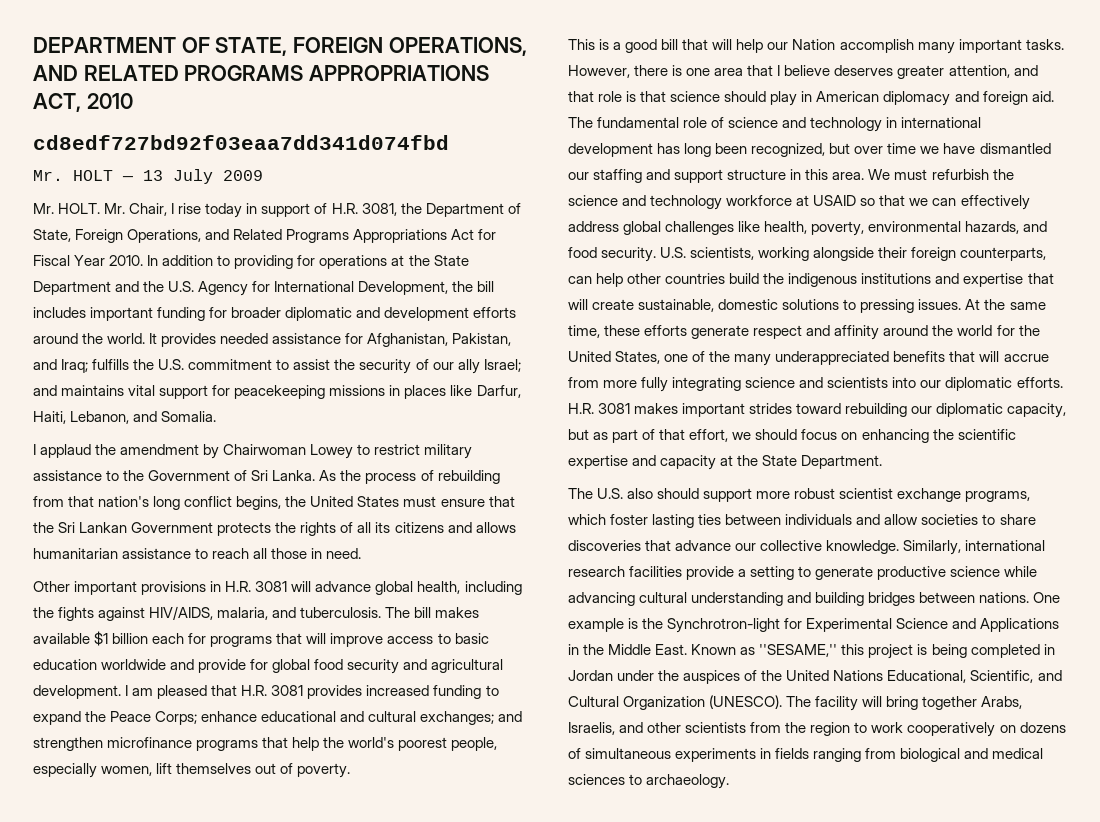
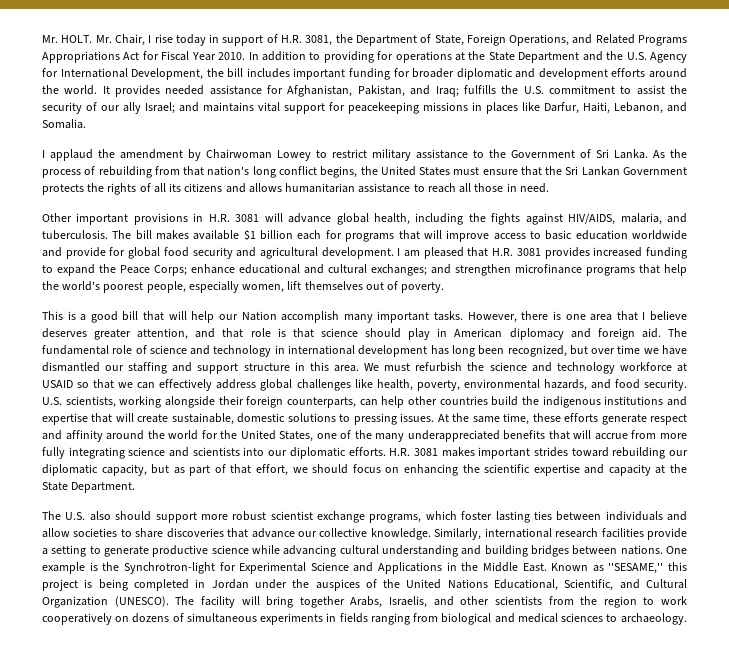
[33,37,527,56] [33,65,490,81] [33,93,133,112] [33,135,449,150] [33,169,263,184] DEPARTMENT OF STATE, FOREIGN OPERATIONS, AND RELATED PROGRAMS APPROPRIATIONS ACT, 2010 // cd8edf727bd92f03eaa7dd341d074fbd // Mr. HOLT — 13 July 2009 // -> (42, 39) none

